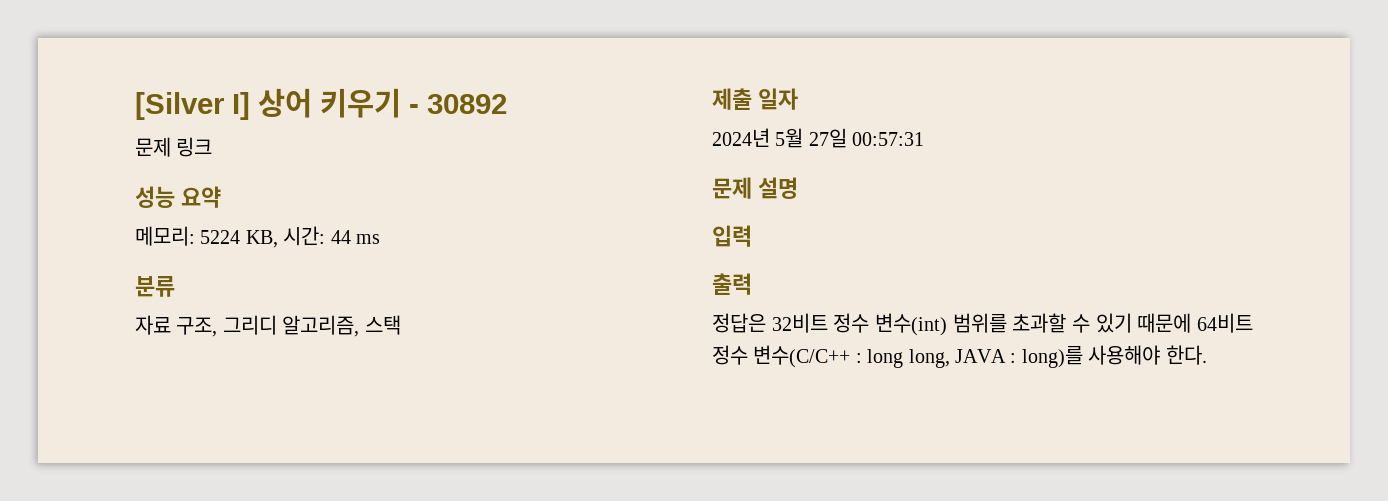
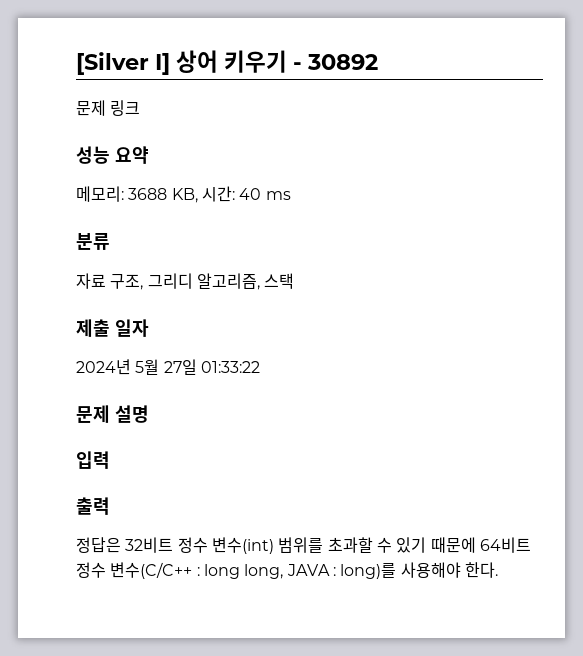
[200,230,241,244] 5224 -> [128,188,168,200] 3688
[330,230,351,244] 44 -> [239,188,262,200] 40
[852,132,925,146] 00:57:31 -> [200,361,260,373] 01:33:22

